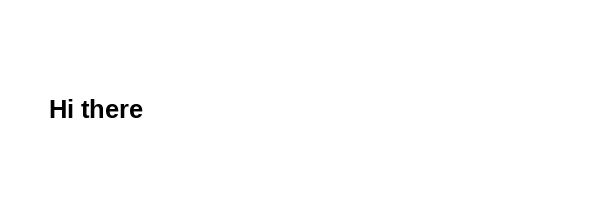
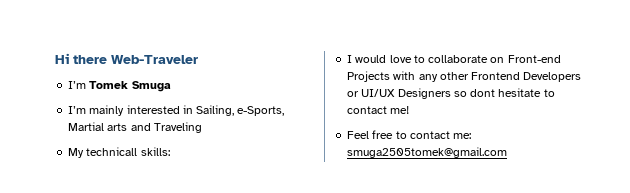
(143, 108) none -> [111,55,198,64] [68,81,171,92] [68,105,285,116] [68,122,202,133] [68,147,170,158] [347,55,561,63] [347,71,582,82] [347,88,555,99] [347,106,410,114] [347,130,472,139] [347,147,508,158] Web-Traveler // I’m Tomek Smuga // I’m mainly interested in Sailing, e-Sports, Martial arts and Traveling // My technicall skills: // I would love to collaborate on Front-end Projects with any other Frontend Developers or UI/UX Designers so dont hesitate to contact me! // Feel free to contact me: smuga2505tomek@gmail.com

